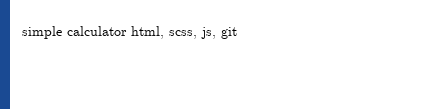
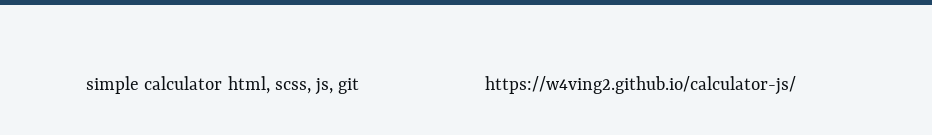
(237, 33) none -> [485,76,796,95] https://w4ving2.github.io/calculator-js/

